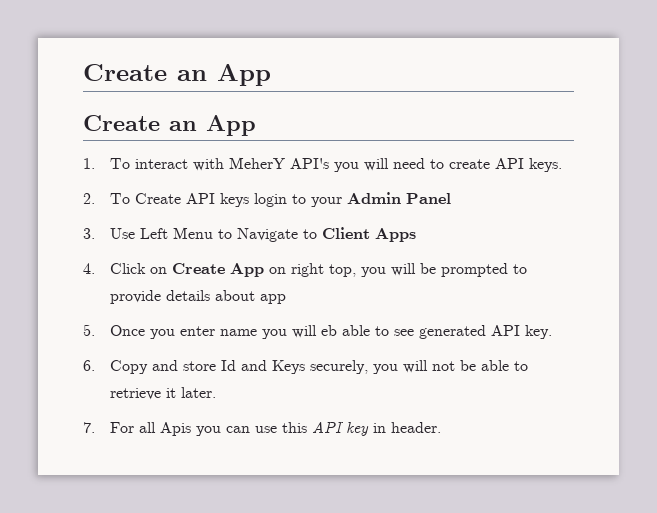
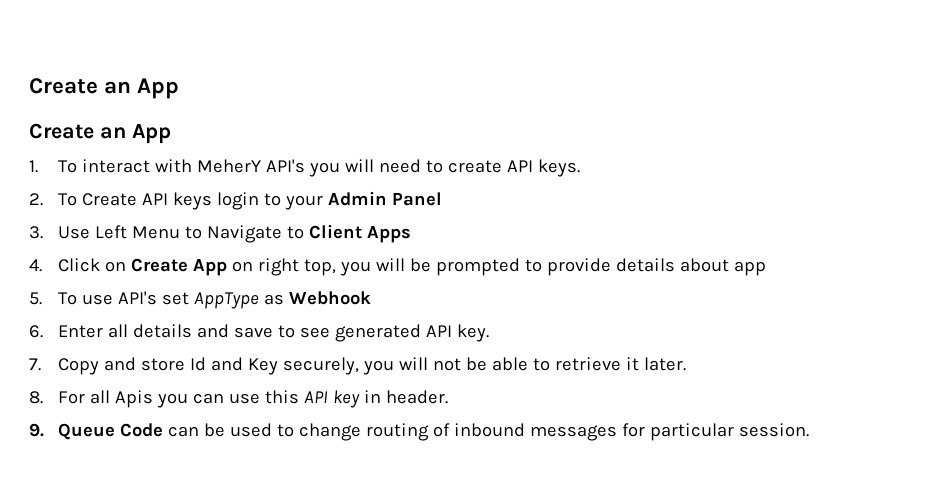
[110,325,371,339] Once you enter name you will eb able -> [57,291,371,309] [29,324,273,338] To use API's set AppType as Webhook // 6. Enter all details and save
[83,360,95,371] 6. -> [29,358,41,371] 7.
[272,360,306,374] Keys -> [247,358,278,375] Key
[83,422,95,433] 7. -> [29,391,43,404] 8.
(442, 427) none -> [29,423,809,441] // 9. Queue Code can be used to change routing of inbound messages for particular session.

